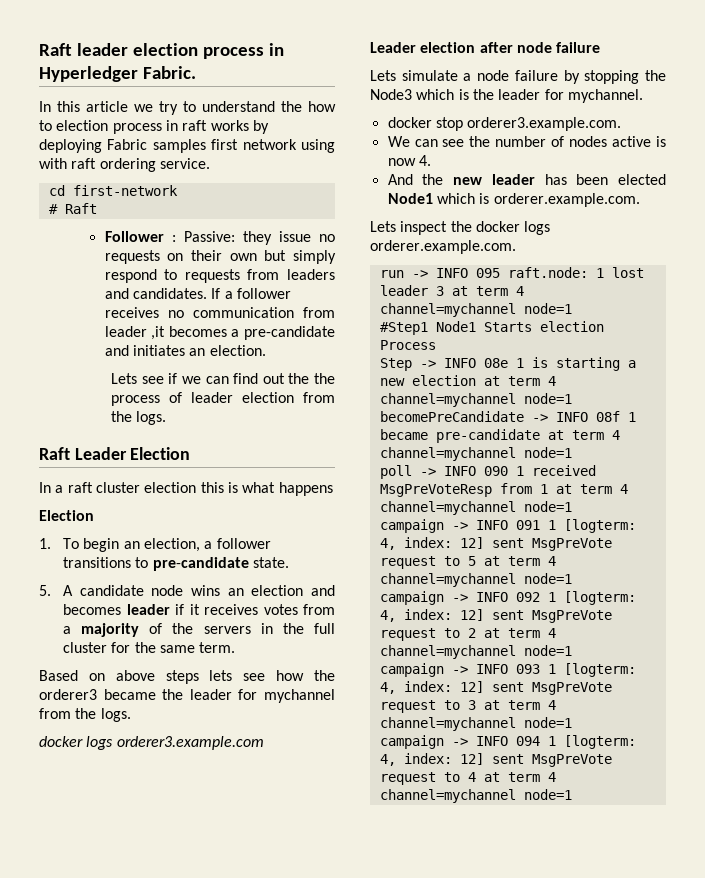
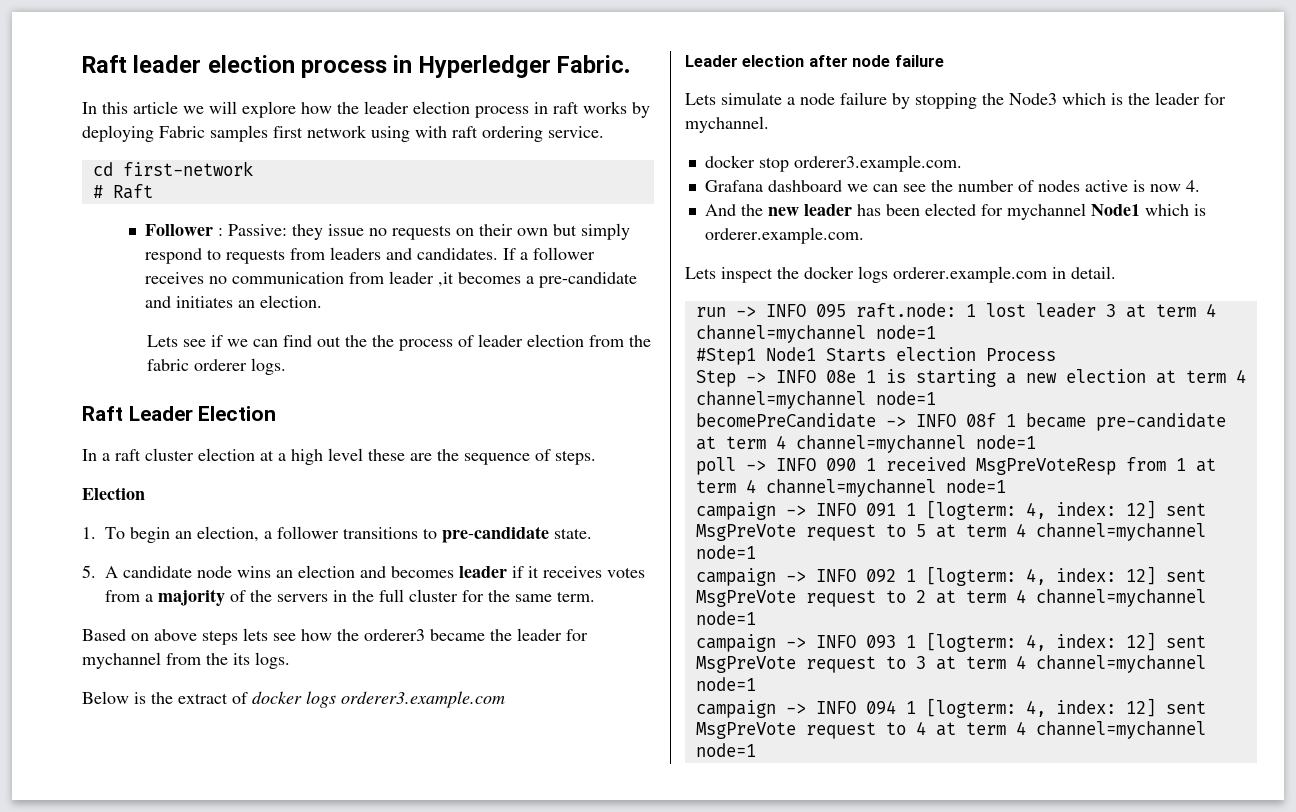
[159,101,336,115] [39,120,52,131] try to understand the how to -> [209,101,409,118] will explore how the leader
(133, 416) none -> [146,359,247,371] fabric orderer
[200,482,333,496] this is what happens -> [260,448,596,465] at a high level these are the sequence of steps.
[100,708,131,722] logs. // -> [233,652,290,669] [82,691,248,704] its logs. // Below is the extract of
[387,136,410,147] We -> [704,180,868,192] Grafana dashboard we
(666, 179) none -> [980,203,1086,220] for mychannel
[370,240,516,254] orderer.example.com. -> [893,266,1116,283] orderer.example.com in detail.

